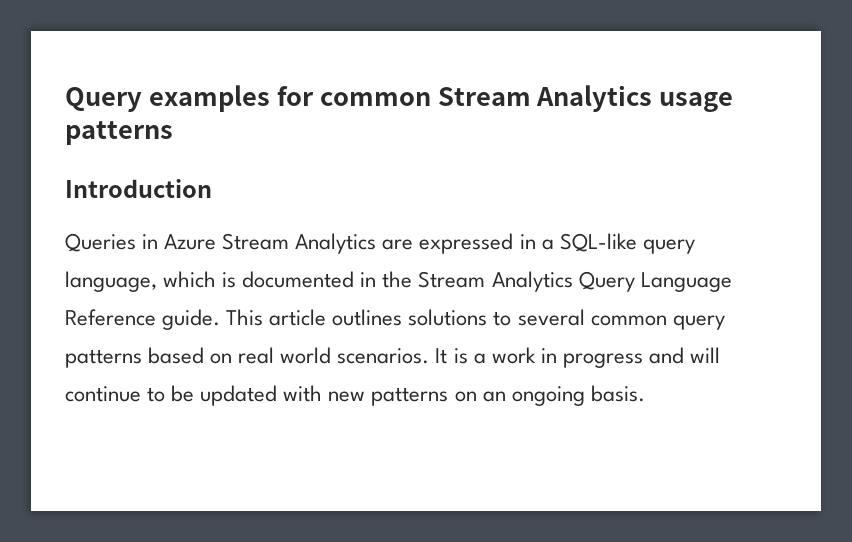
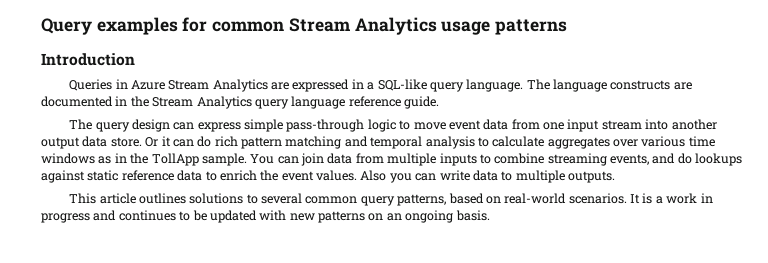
[65,271,237,292] language, which is -> [466,79,692,92] language. The language constructs are
[578,271,732,292] [65,309,221,330] Query Language Reference guide. -> [254,96,439,109] [69,119,717,132] [41,136,715,149] [41,153,743,166] [41,170,615,183] query language reference guide. // The query design can express simple pass-through logic to move event data from one input stream into another output data store. Or it can do rich pattern matching and temporal analysis to calculate aggregates over various time windows as in the TollApp sample. You can join data from multiple inputs to combine streaming events, and do lookups against static reference data to enrich the event values. Also you can write data to multiple outputs. //
[65,349,142,368] patterns -> [397,194,447,206] patterns,
[238,347,332,364] real world -> [504,193,567,204] real-world
[689,347,720,363] [65,386,141,402] will continue -> [118,210,176,221] continues

